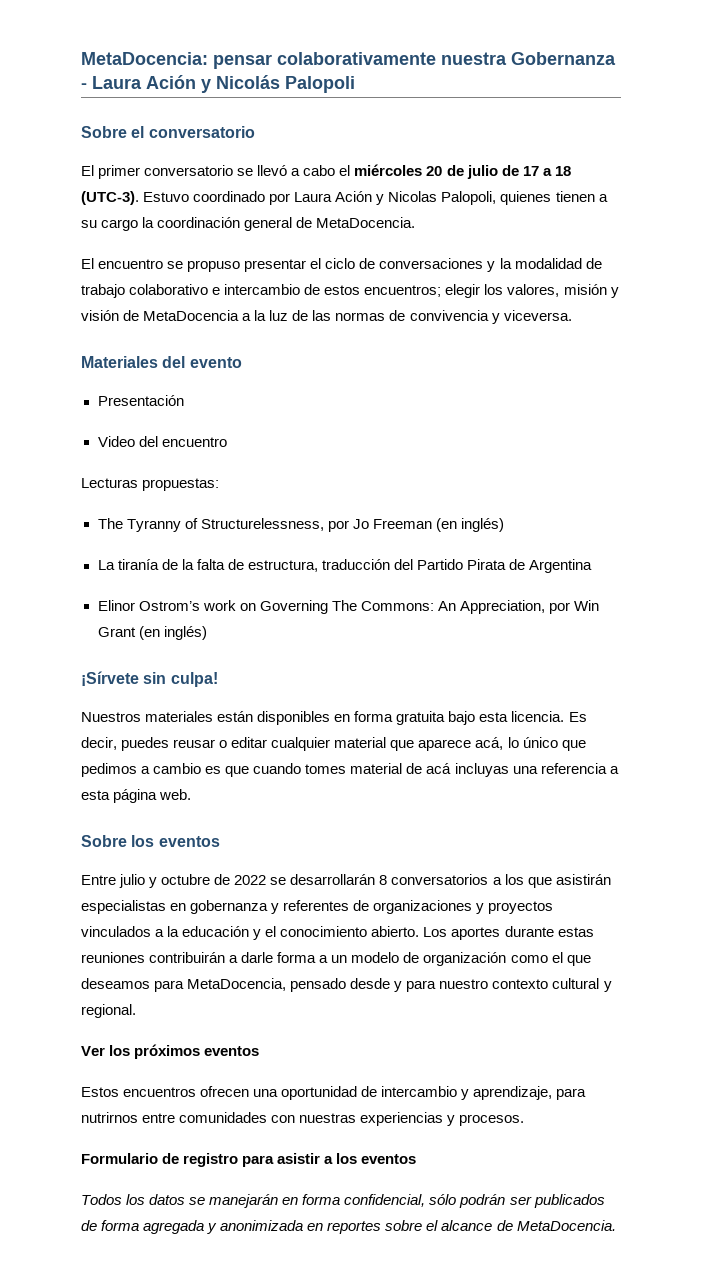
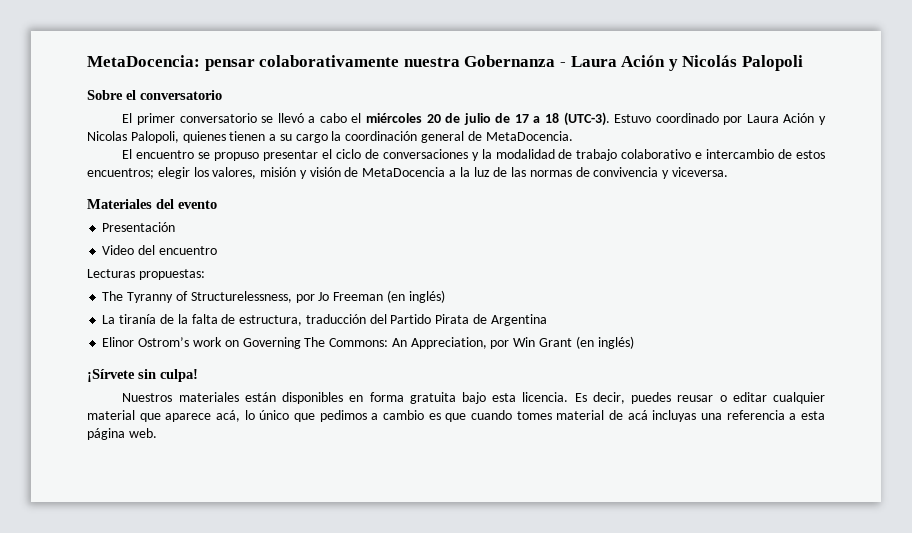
[81,835,220,847] [81,874,611,888] [81,900,554,914] [81,926,594,940] [81,952,591,966] [81,978,612,992] [81,1004,136,1018] [81,1044,260,1059] [81,1086,587,1100] [81,1112,525,1126] [81,1153,417,1167] [81,1194,605,1208] [81,1220,616,1234] // Sobre los eventos // Entre julio y octubre de 2022 se desarrollarán 8 conversatorios a los que asistirán especialistas en gobernanza y referentes de organizaciones y proyectos vinculados a la educación y el conocimiento abierto. Los aportes durante estas reuniones contribuirán a darle forma a un modelo de organización como el que deseamos para MetaDocencia, pensado desde y para nuestro contexto cultural y regional. // Ver los próximos eventos // Estos encuentros ofrecen una oportunidad de intercambio y aprendizaje, para nutrirnos entre comunidades con nuestras experiencias y procesos. // Formulario de registro para asistir a los eventos // Todos los datos se manejarán en forma confidencial, sólo podrán ser publicados de forma agregada y anonimizada en reportes sobre el alcance de MetaDocencia. -> (157, 433) none

